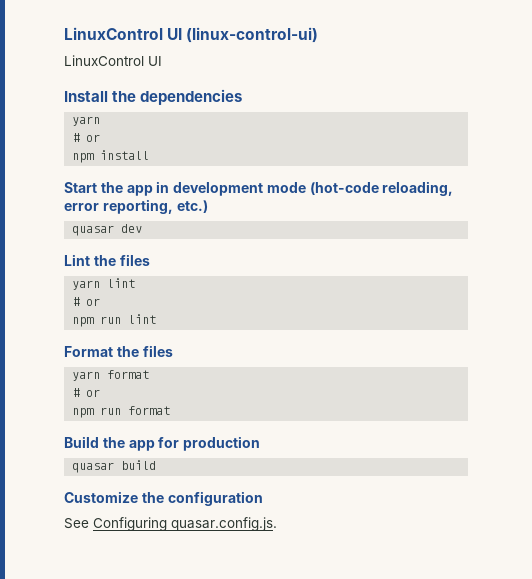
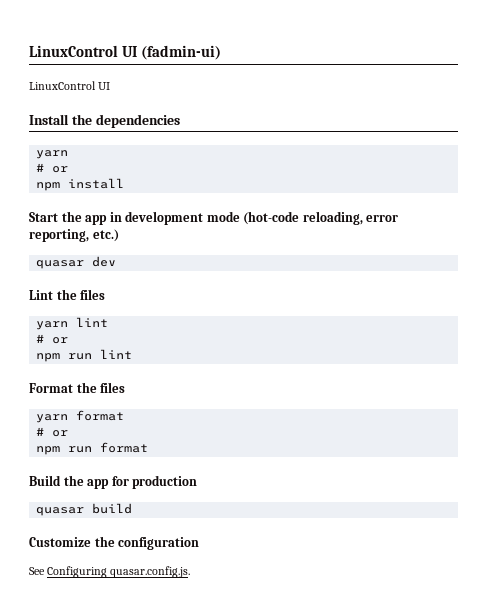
[64,27,319,43] LinuxControl UI (linux-control-ui) -> [29,45,222,60] LinuxControl UI (fadmin-ui)

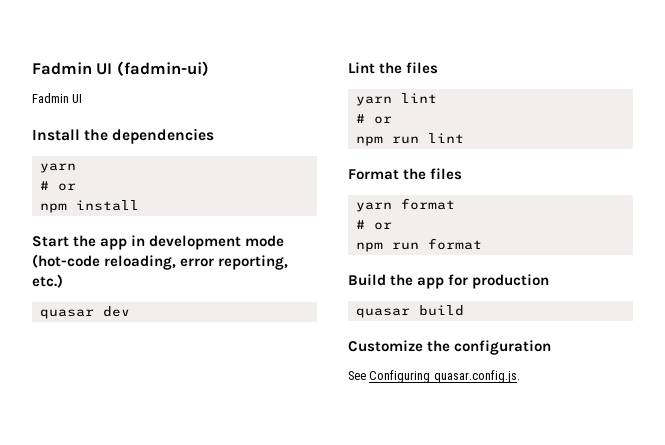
[29,45,118,57] LinuxControl -> [32,62,92,75] Fadmin
[29,81,96,90] LinuxControl -> [32,93,69,103] Fadmin

